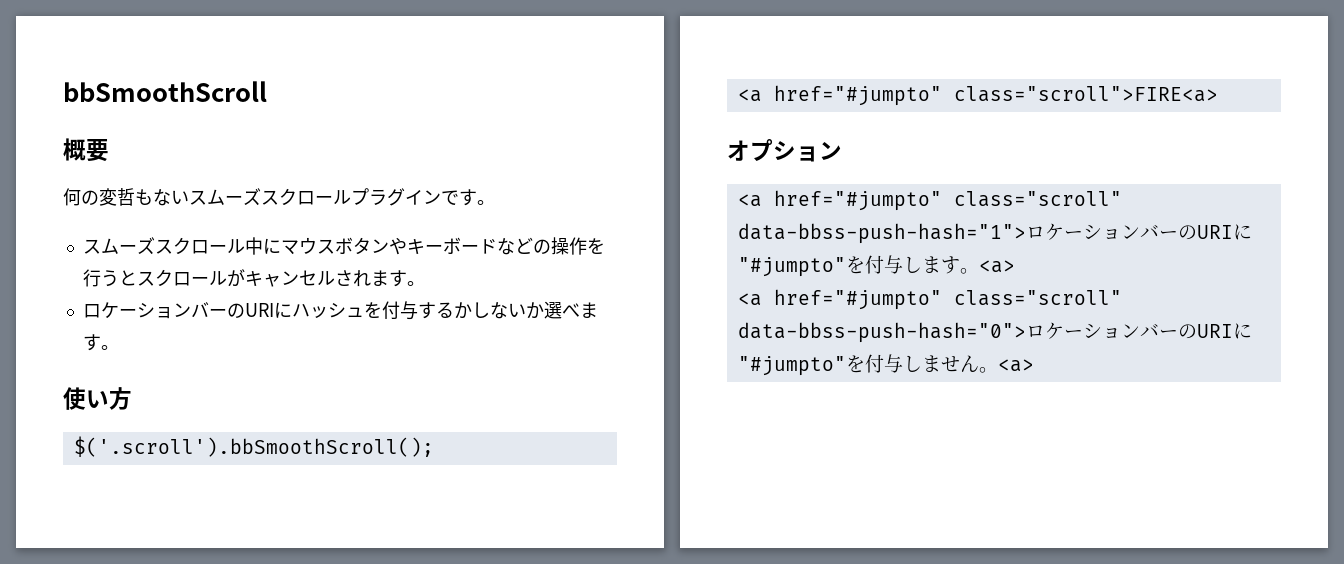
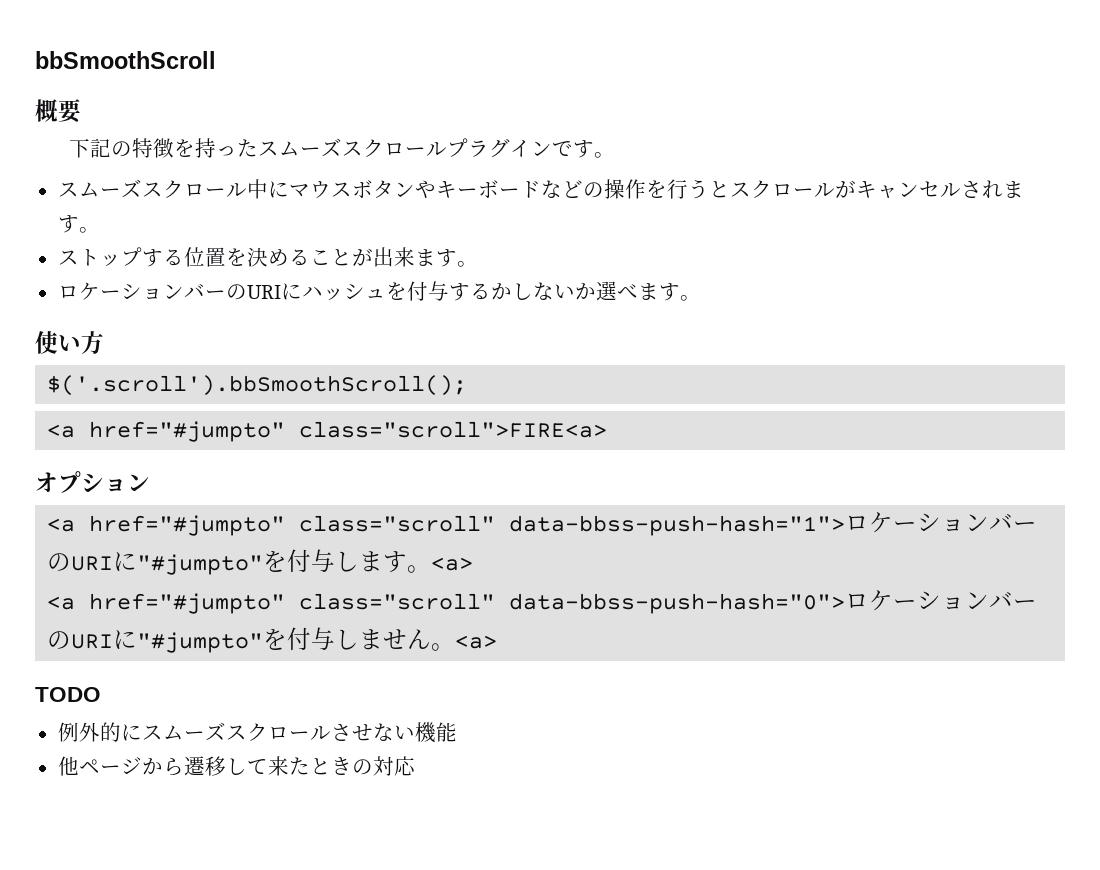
[63,188,189,206] 何の変哲もない -> [68,138,258,158] 下記の特徴を持った
(425, 283) none -> [57,247,478,267] // ストップする位置を決めることが出来ます。
(1034, 365) none -> [35,687,101,702] [57,722,457,743] [57,756,416,776] // TODO // 例外的にスムーズスクロールさせない機能 // 他ページから遷移して来たときの対応

